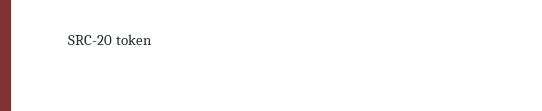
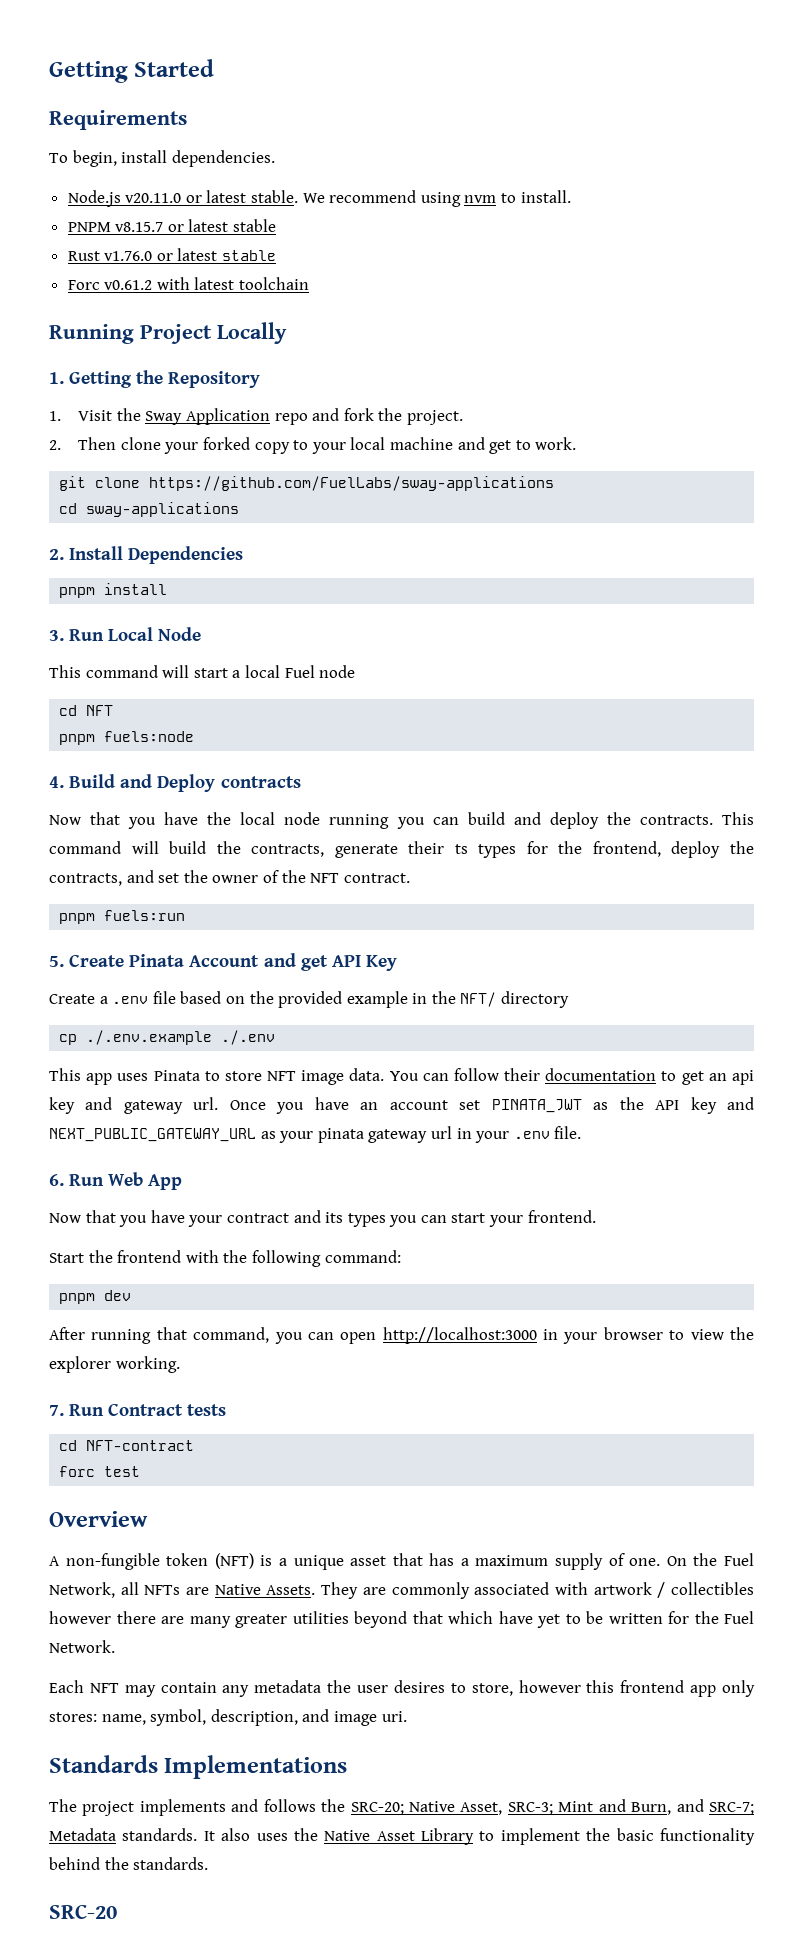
[68,34,152,45] SRC-20 token -> [49,59,215,83] [49,110,187,130] [49,150,275,167] [67,190,571,207] [67,219,277,232] [67,248,277,261] [67,277,310,290] [49,322,287,344] [49,370,261,388] [49,408,463,425] [49,437,577,454] [59,476,555,491] [59,502,240,517] [49,546,244,564] [59,583,168,598] [49,627,202,641] [49,665,356,678] [59,705,114,716] [59,731,195,745] [49,774,301,792] [49,812,755,829] [49,841,755,858] [49,870,410,886] [59,910,186,924] [49,953,397,971] [49,991,570,1008] [59,1030,276,1045] [49,1068,754,1085] [49,1097,754,1114] [49,1126,582,1143] [49,1172,183,1190] [49,1210,596,1227] [49,1250,401,1267] [59,1290,132,1304] [49,1327,754,1344] [49,1356,180,1373] [49,1403,227,1416] [59,1440,195,1451] [59,1466,141,1477] [49,1511,148,1527] [49,1553,754,1570] [49,1582,754,1599] [49,1611,754,1628] [49,1640,115,1653] [49,1680,756,1697] [49,1709,407,1726] [49,1755,348,1779] [49,1799,755,1816] [49,1828,755,1845] [49,1857,209,1870] [49,1904,117,1919] Getting Started // Requirements // To begin, install dependencies. // Node.js v20.11.0 or latest stable. We recommend using nvm to install. // PNPM v8.15.7 or latest stable // Rust v1.76.0 or latest stable // Forc v0.61.2 with latest toolchain // Running Project Locally // 1. Getting the Repository // 1. Visit the Sway Application repo and fork the project. // 2. Then clone your forked copy to your local machine and get to work. // git clone https://github.com/FuelLabs/sway-applications // cd sway-applications // 2. Install Dependencies // pnpm install // 3. Run Local Node // This command will start a local Fuel node // cd NFT // pnpm fuels:node // 4. Build and Deploy contracts // Now that you have the local node running you can build and deploy the contracts. This command will build the contracts, generate their ts types for the frontend, deploy the contracts, and set the owner of the NFT contract. // pnpm fuels:run // 5. Create Pinata Account and get API Key // Create a .env file based on the provided example in the NFT/ directory // cp ./.env.example ./.env // This app uses Pinata to store NFT image data. You can follow their documentation to get an api key and gateway url. Once you have an account set PINATA_JWT as the API key and NEXT_PUBLIC_GATEWAY_URL as your pinata gateway url in your .env file. // 6. Run Web App // Now that you have your contract and its types you can start your frontend. // Start the frontend with the following command: // pnpm dev // After running that command, you can open http://localhost:3000 in your browser to view the explorer working. // 7. Run Contract tests // cd NFT-contract // forc test // Overview // A non-fungible token (NFT) is a unique asset that has a maximum supply of one. On the Fuel Network, all NFTs are Native Assets. They are commonly associated with artwork / collectibles however there are many greater utilities beyond that which have yet to be written for the Fuel Network. // Each NFT may contain any metadata the user desires to store, however this frontend app only stores: name, symbol, description, and image uri. // Standards Implementations // The project implements and follows the SRC-20; Native Asset, SRC-3; Mint and Burn, and SRC-7; Metadata standards. It also uses the Native Asset Library to implement the basic functionality behind the standards. // SRC-20

